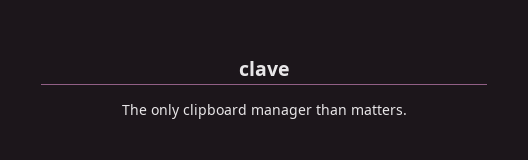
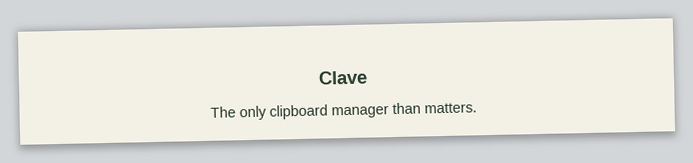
[238,61,290,76] clave -> [317,70,368,85] Clave

